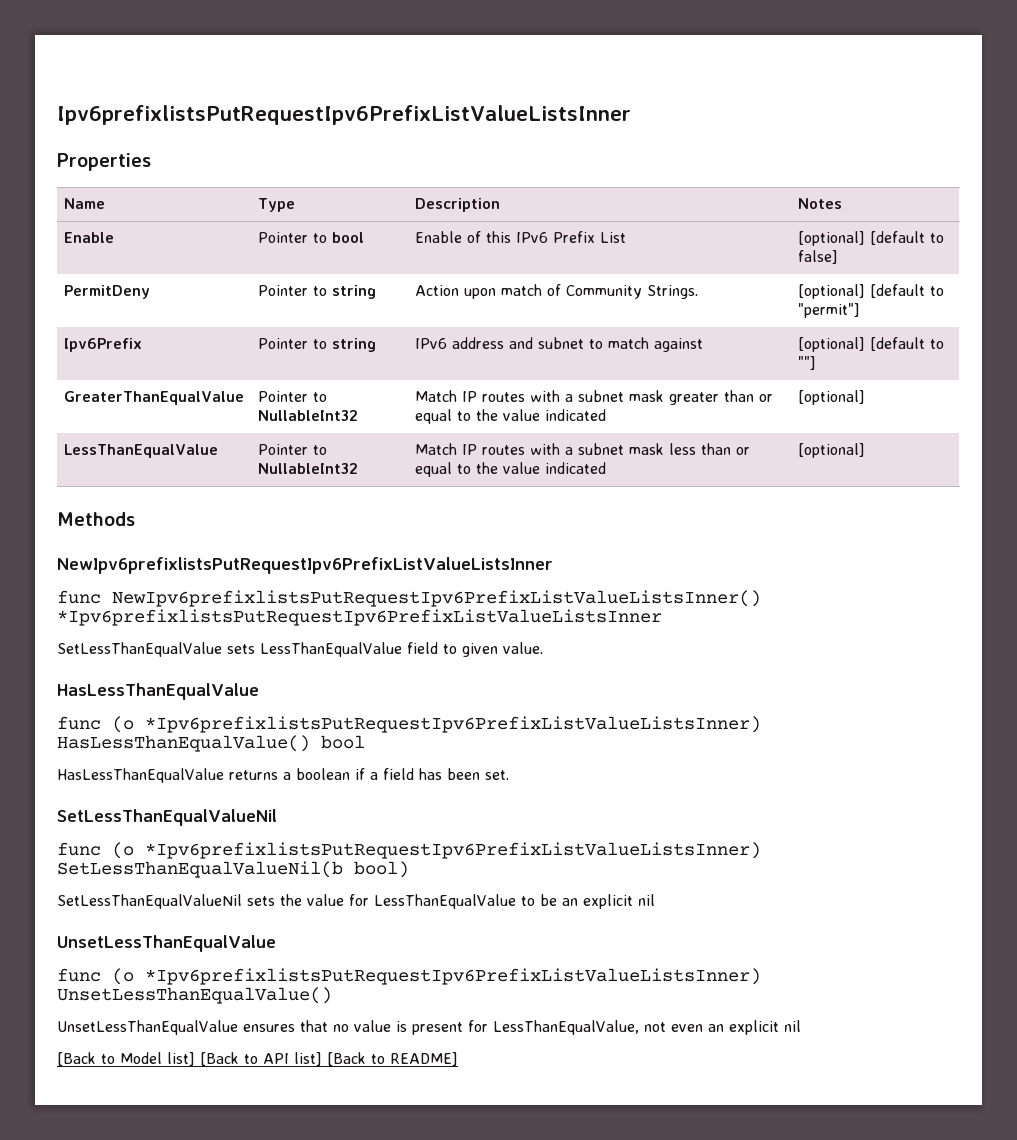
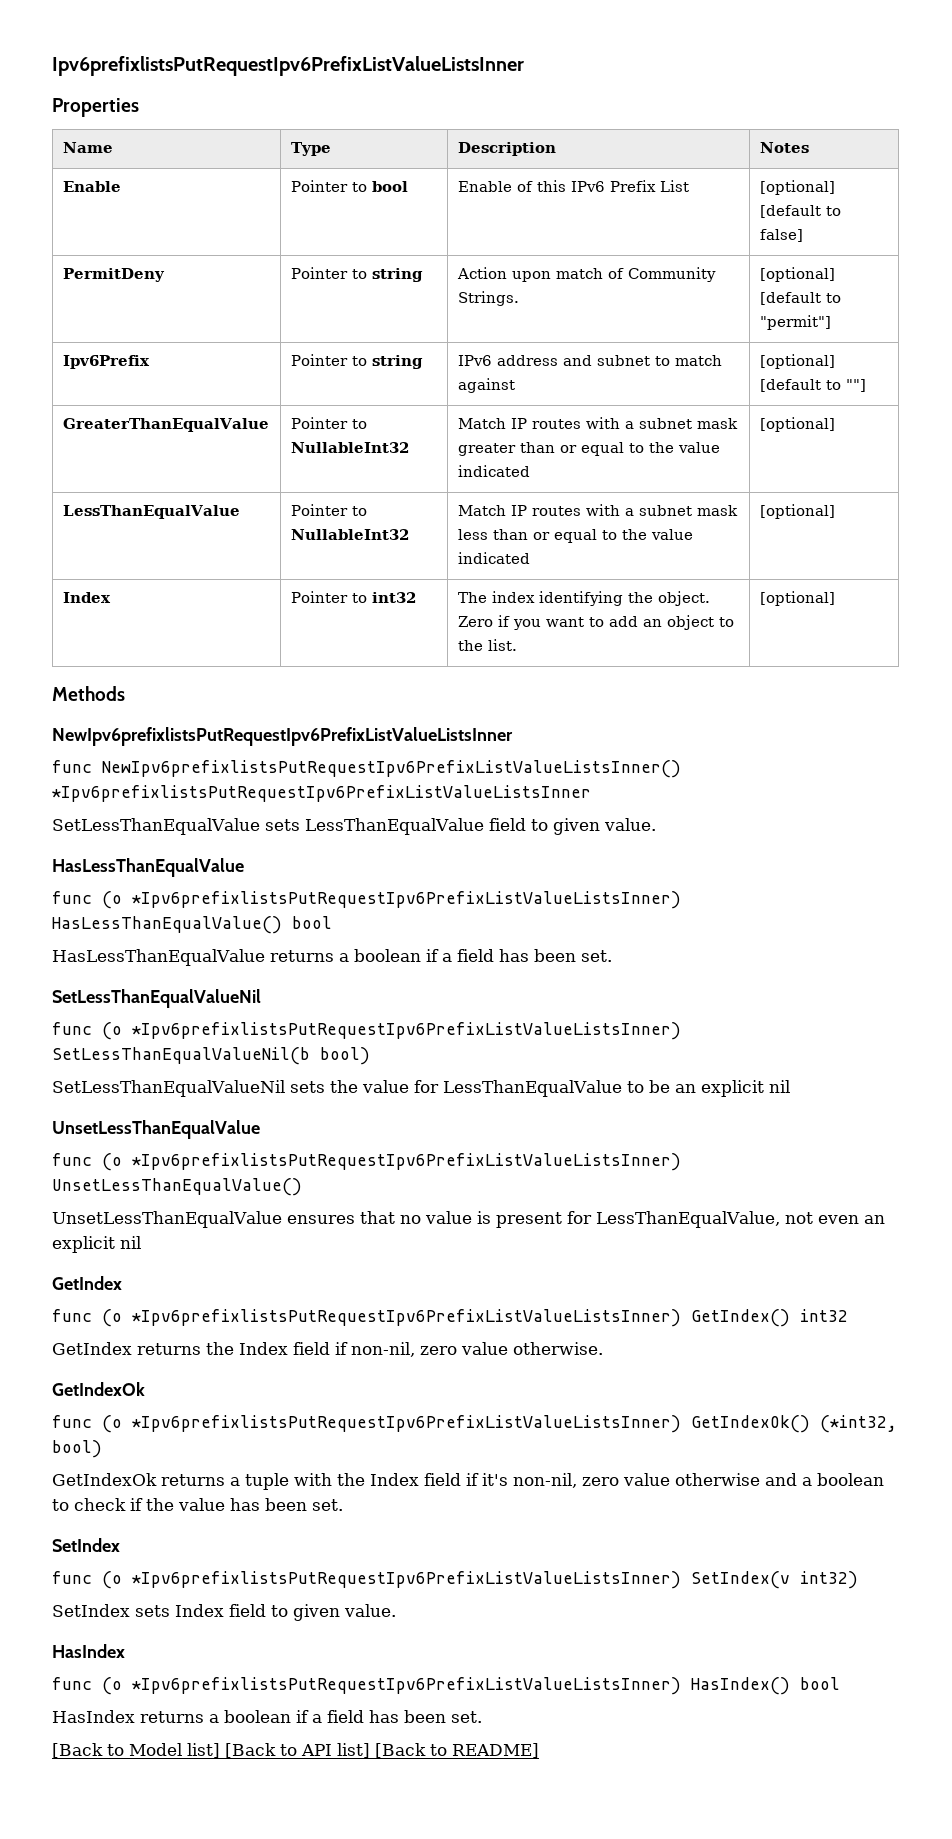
(865, 450) none -> [62,592,111,603] [290,591,416,603] [457,591,710,606] [457,615,734,630] [457,639,517,651] [759,591,835,606] // Index | Pointer to int32 | The index identifying the object. Zero if you want to add an object to the list. | [optional]
(801, 1026) none -> [52,1276,122,1290] [52,1309,848,1327] [52,1342,603,1357] [52,1382,145,1396] [52,1415,897,1433] [52,1440,102,1458] [52,1473,884,1490] [52,1498,343,1511] [52,1538,120,1552] [52,1571,858,1589] [52,1604,396,1621] [52,1644,125,1658] [52,1677,840,1695] [52,1710,482,1723] // GetIndex // func (o *Ipv6prefixlistsPutRequestIpv6PrefixListValueListsInner) GetIndex() int32 // GetIndex returns the Index field if non-nil, zero value otherwise. // GetIndexOk // func (o *Ipv6prefixlistsPutRequestIpv6PrefixListValueListsInner) GetIndexOk() (*int32, bool) // GetIndexOk returns a tuple with the Index field if it's non-nil, zero value otherwise and a boolean to check if the value has been set. // SetIndex // func (o *Ipv6prefixlistsPutRequestIpv6PrefixListValueListsInner) SetIndex(v int32) // SetIndex sets Index field to given value. // HasIndex // func (o *Ipv6prefixlistsPutRequestIpv6PrefixListValueListsInner) HasIndex() bool // HasIndex returns a boolean if a field has been set.

